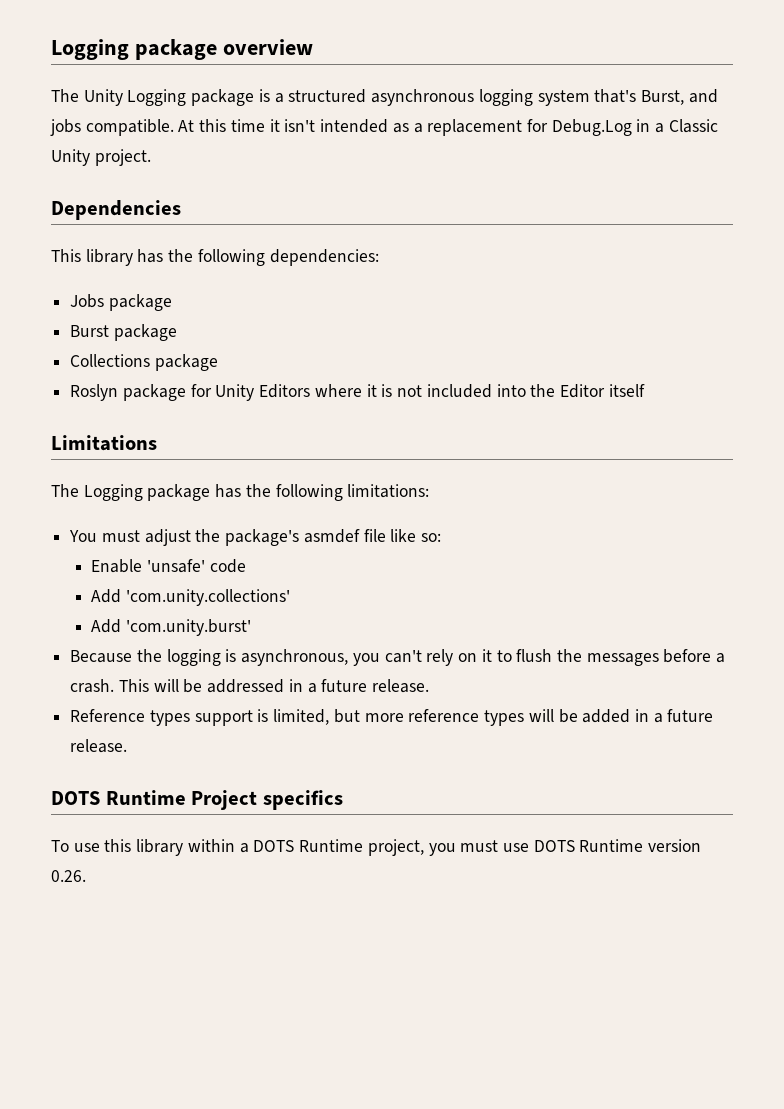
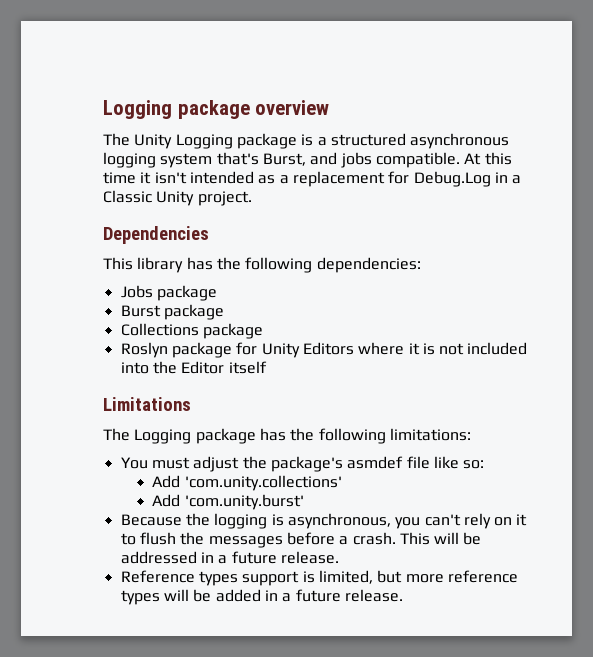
[91,559,246,573] // Enable 'unsafe' code -> (485, 464) none
[51,790,343,810] [51,839,702,856] [51,870,86,882] // DOTS Runtime Project specifics // To use this library within a DOTS Runtime project, you must use DOTS Runtime version 0.26. -> (403, 595) none

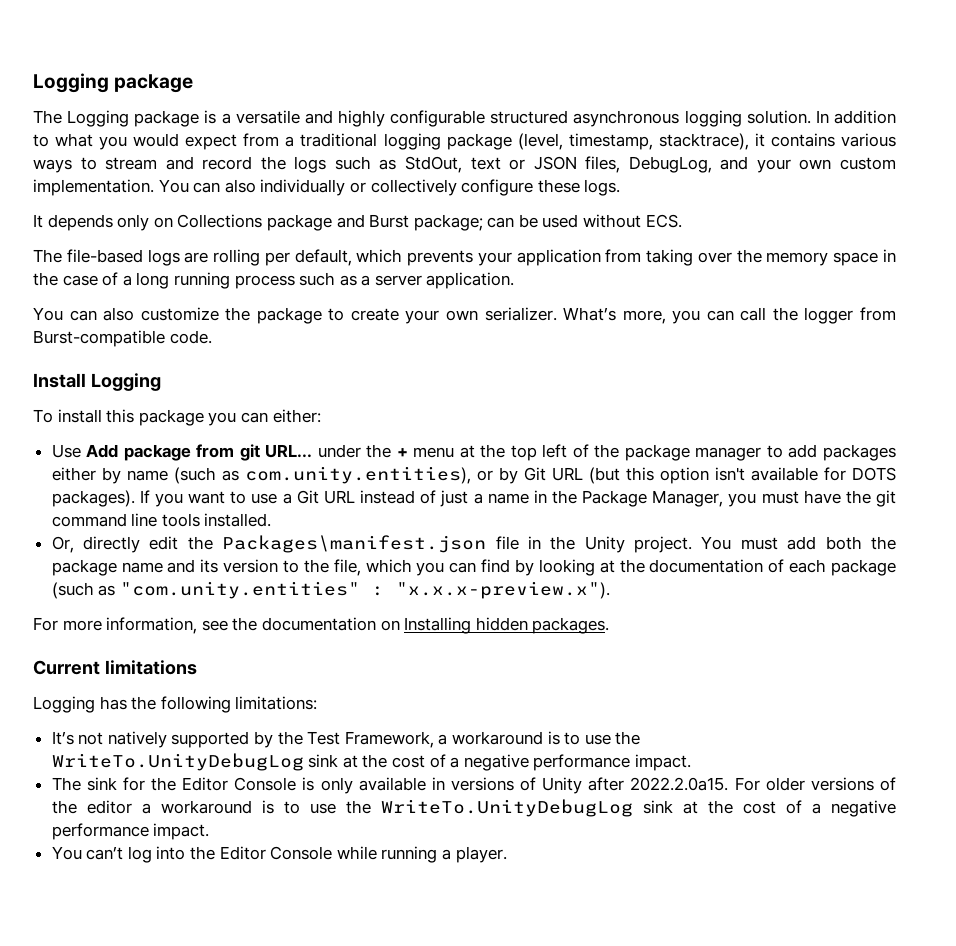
[103,100,330,119] [103,133,173,149] Logging package overview // The Unity -> [33,73,194,93] [33,110,62,124] Logging package // The
[330,133,510,149] [103,152,512,168] [103,171,522,187] [103,190,252,206] [103,226,209,244] [103,257,421,273] [120,285,217,301] [120,304,224,320] [120,323,263,339] [120,342,528,358] [120,361,267,374] [103,397,191,411] [103,428,471,444] [120,456,485,472] [152,475,342,491] [152,494,304,510] [120,513,528,529] [120,532,482,548] [120,551,339,564] [120,570,518,586] [120,589,403,605] structured asynchronous logging system that's Burst, and jobs compatible. At this time it isn't intended as a replacement for Debug.Log in a Classic Unity project. // Dependencies // This library has the following dependencies: // Jobs package // Burst package // Collections package // Roslyn package for Unity Editors where it is not included into the Editor itself // Limitations // The Logging package has the following limitations: // You must adjust the package's asmdef file like so: // Add 'com.unity.collections' // Add 'com.unity.burst' // Because the logging is asynchronous, you can't rely on it to flush the messages before a crash. This will be addressed in a future release. // Reference types support is limited, but more reference types will be added in a future release. -> [235,110,896,127] [33,133,897,150] [33,156,896,173] [33,179,621,196] [33,214,682,231] [33,249,896,266] [33,272,515,289] [33,307,896,324] [33,330,212,347] [33,373,161,391] [33,409,321,426] [51,444,896,461] [51,466,896,484] [51,490,896,507] [51,513,272,527] [51,535,896,553] [51,559,897,576] [51,581,610,599] [33,617,610,634] [33,660,197,675] [33,696,318,713] [51,731,641,748] [51,753,692,771] [51,777,896,794] [51,799,896,817] [51,823,210,840] [51,846,507,863] versatile and highly configurable structured asynchronous logging solution. In addition to what you would expect from a traditional logging package (level, timestamp, stacktrace), it contains various ways to stream and record the logs such as StdOut, text or JSON files, DebugLog, and your own custom implementation. You can also individually or collectively configure these logs. // It depends only on Collections package and Burst package; can be used without ECS. // The file-based logs are rolling per default, which prevents your application from taking over the memory space in the case of a long running process such as a server application. // You can also customize the package to create your own serializer. What’s more, you can call the logger from Burst-compatible code. // Install Logging // To install this package you can either: // Use Add package from git URL... under the + menu at the top left of the package manager to add packages either by name (such as com.unity.entities), or by Git URL (but this option isn't available for DOTS packages). If you want to use a Git URL instead of just a name in the Package Manager, you must have the git command line tools installed. // Or, directly edit the Packages\manifest.json file in the Unity project. You must add both the package name and its version to the file, which you can find by looking at the documentation of each package (such as "com.unity.entities" : "x.x.x-preview.x"). // For more information, see the documentation on Installing hidden packages. // Current limitations // Logging has the following limitations: // It’s not natively supported by the Test Framework, a workaround is to use the WriteTo.UnityDebugLog sink at the cost of a negative performance impact. // The sink for the Editor Console is only available in versions of Unity after 2022.2.0a15. For older versions of the editor a workaround is to use the WriteTo.UnityDebugLog sink at the cost of a negative performance impact. // You can’t log into the Editor Console while running a player.

